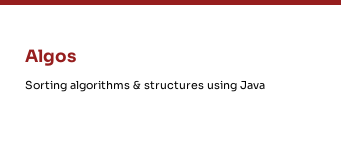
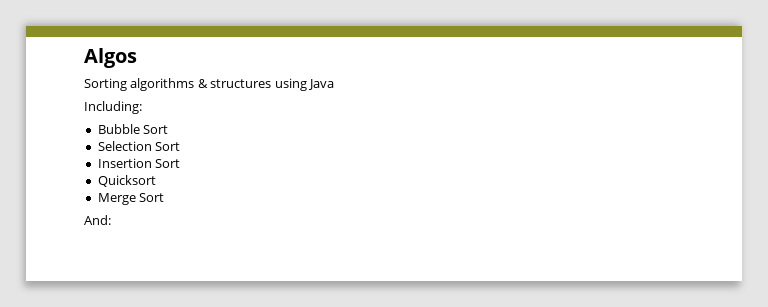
(265, 85) none -> [84,101,142,114] [97,124,169,134] [97,141,181,151] [97,158,181,168] [97,175,156,187] [97,193,165,205] [84,215,111,225] // Including: // Bubble Sort // Selection Sort // Insertion Sort // Quicksort // Merge Sort // And:

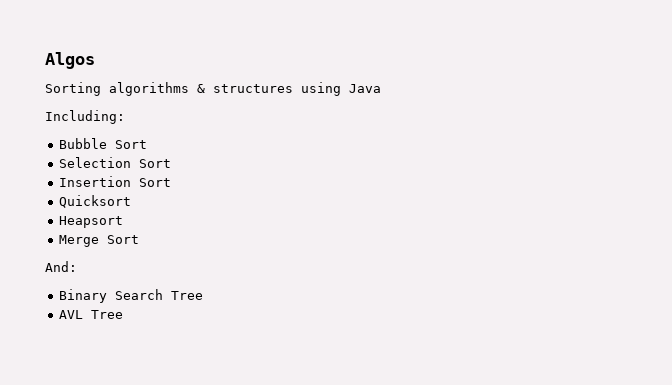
(156, 181) none -> [59,216,124,228] // Heapsort
(111, 220) none -> [59,289,204,303] [59,310,124,319] // Binary Search Tree // AVL Tree

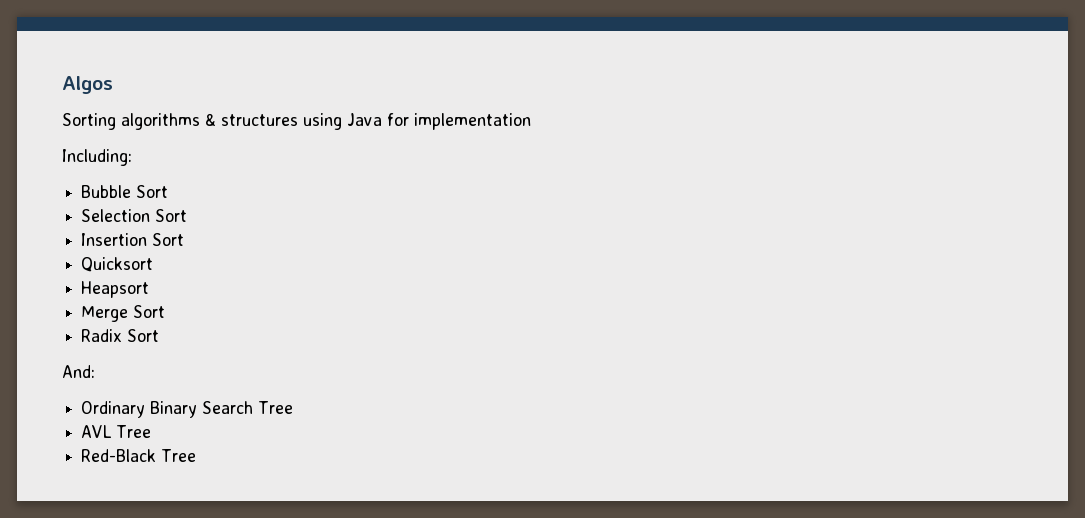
(381, 88) none -> [387,113,531,130] for implementation
(140, 239) none -> [81,329,160,342] // Radix Sort
(77, 266) none -> [81,401,146,418] Ordinary
(124, 314) none -> [81,449,197,462] // Red-Black Tree

